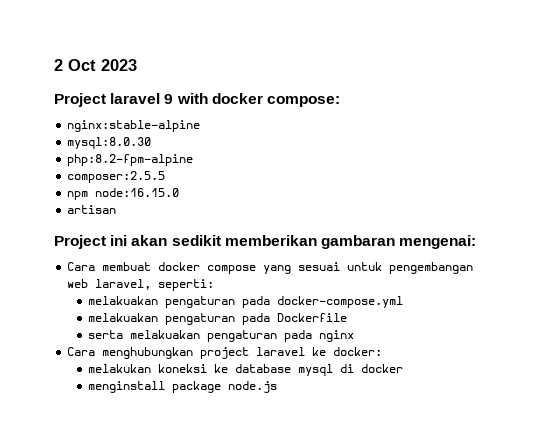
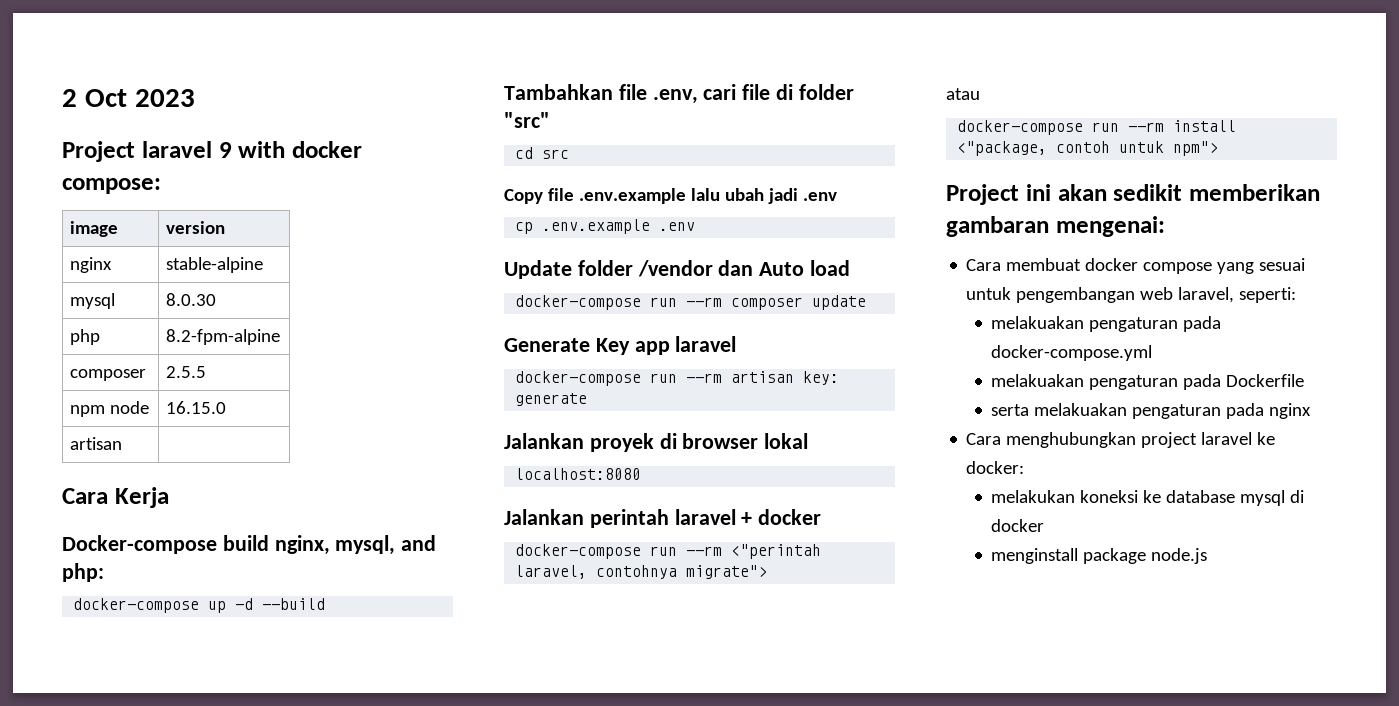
[67,120,201,132] [67,137,152,149] [67,154,194,166] [67,171,166,183] [67,188,180,200] [67,205,117,214] // nginx:stable-alpine // mysql:8.0.30 // php:8.2-fpm-alpine // composer:2.5.5 // npm node:16.15.0 // artisan -> [69,221,118,237] [165,221,225,234] [69,257,112,273] [165,257,263,273] [69,293,115,309] [165,293,216,306] [69,329,100,345] [165,329,280,345] [69,369,146,381] [165,366,206,378] [69,401,149,417] [165,401,226,414] [69,437,122,450] [62,487,169,508] [62,535,437,555] [62,563,104,582] [73,598,326,613] [504,84,854,104] [504,112,550,128] [515,147,570,159] [504,188,837,204] [515,219,696,234] [504,260,851,279] [515,295,867,310] [504,336,737,355] [515,371,840,386] [515,393,588,406] [504,433,809,452] [515,468,642,480] [504,509,822,528] [515,544,822,559] [515,565,768,579] [946,88,980,100] [957,120,1237,135] [957,141,1219,156] // image | version // nginx | stable-alpine // mysql | 8.0.30 // php | 8.2-fpm-alpine // composer | 2.5.5 // npm node | 16.15.0 // artisan | // Cara Kerja // Docker-compose build nginx, mysql, and php: // docker-compose up -d --build // Tambahkan file .env, cari file di folder "src" // cd src // Copy file .env.example lalu ubah jadi .env // cp .env.example .env // Update folder /vendor dan Auto load // docker-compose run --rm composer update // Generate Key app laravel // docker-compose run --rm artisan key: generate // Jalankan proyek di browser lokal // localhost:8080 // Jalankan perintah laravel + docker // docker-compose run --rm <"perintah laravel, contohnya migrate"> // atau // docker-compose run --rm install <"package, contoh untuk npm">

